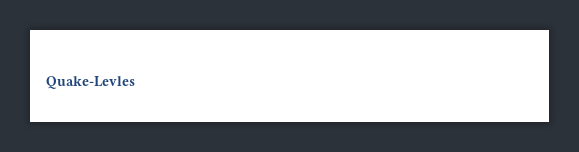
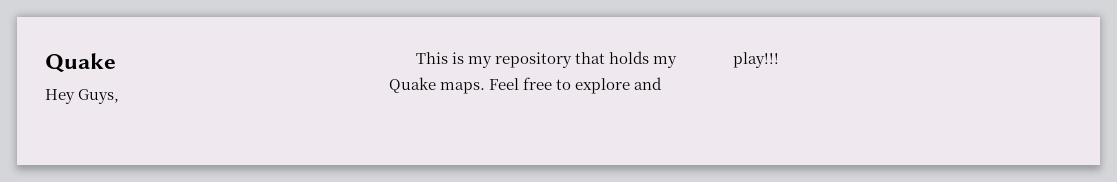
[46,76,135,89] Quake-Levles -> [45,53,116,73] [45,89,120,104] [416,51,678,68] [389,77,663,94] [733,52,779,68] Quake // Hey Guys, // This is my repository that holds my Quake maps. Feel free to explore and play!!!

